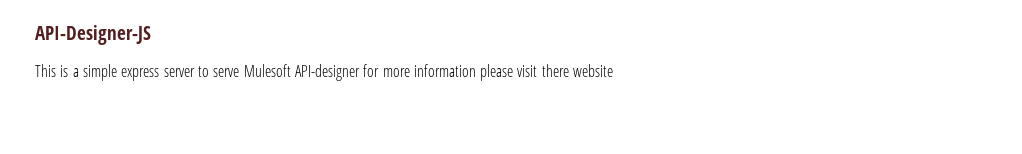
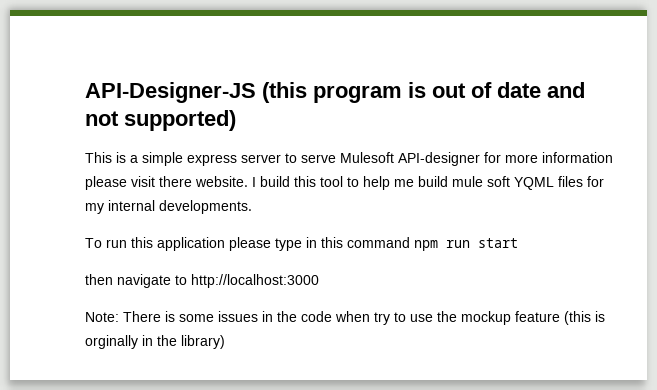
(151, 35) none -> [262,82,585,103] [85,110,236,131] (this program is out of date and not supported)
[573,64,614,77] website -> [195,176,604,190] [85,200,252,214] [85,237,518,251] [85,274,319,288] [85,311,605,325] [85,335,225,349] website. I build this tool to help me build mule soft YQML files for my internal developments. // To run this application please type in this command npm run start // then navigate to http://localhost:3000 // Note: There is some issues in the code when try to use the mockup feature (this is orginally in the library)

